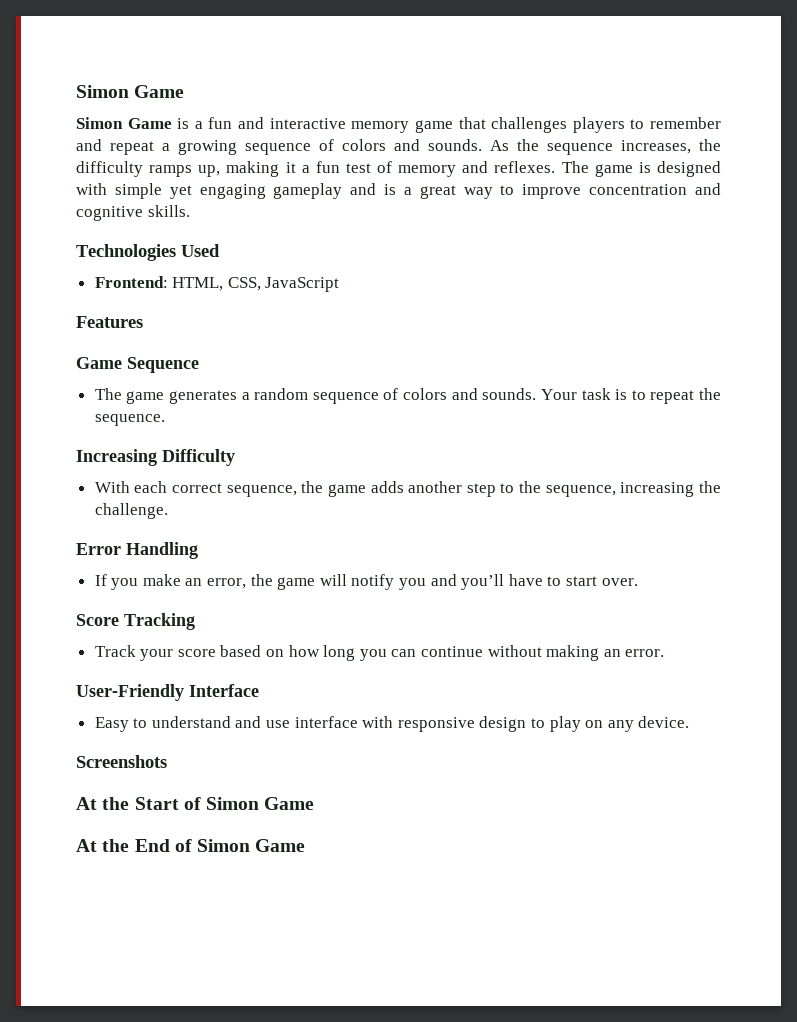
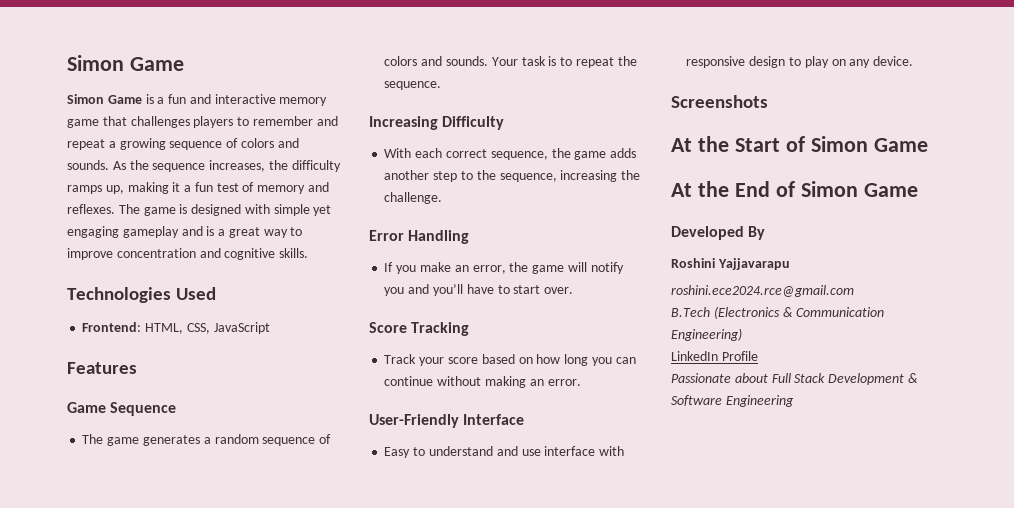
(306, 845) none -> [671,226,766,240] [671,258,790,270] [671,285,854,297] [671,306,885,319] [671,328,742,341] [671,351,758,361] [671,373,918,385] [671,395,794,407] // Developed By // Roshini Yajjavarapu // roshini.ece2024.rce@gmail.com // B.Tech (Electronics & Communication Engineering) // LinkedIn Profile // Passionate about Full Stack Development & Software Engineering

